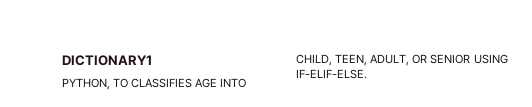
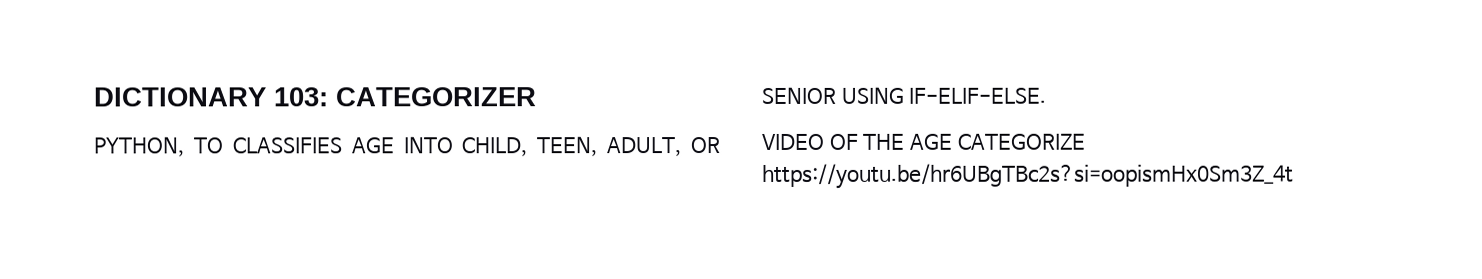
[62,55,152,66] DICTIONARY1 -> [93,87,536,107] DICTIONARY 103: CATEGORIZER
(367, 74) none -> [761,133,1086,150] [762,163,1294,189] // VIDEO OF THE AGE CATEGORIZE https://youtu.be/hr6UBgTBc2s?si=oopismHx0Sm3Z_4t

